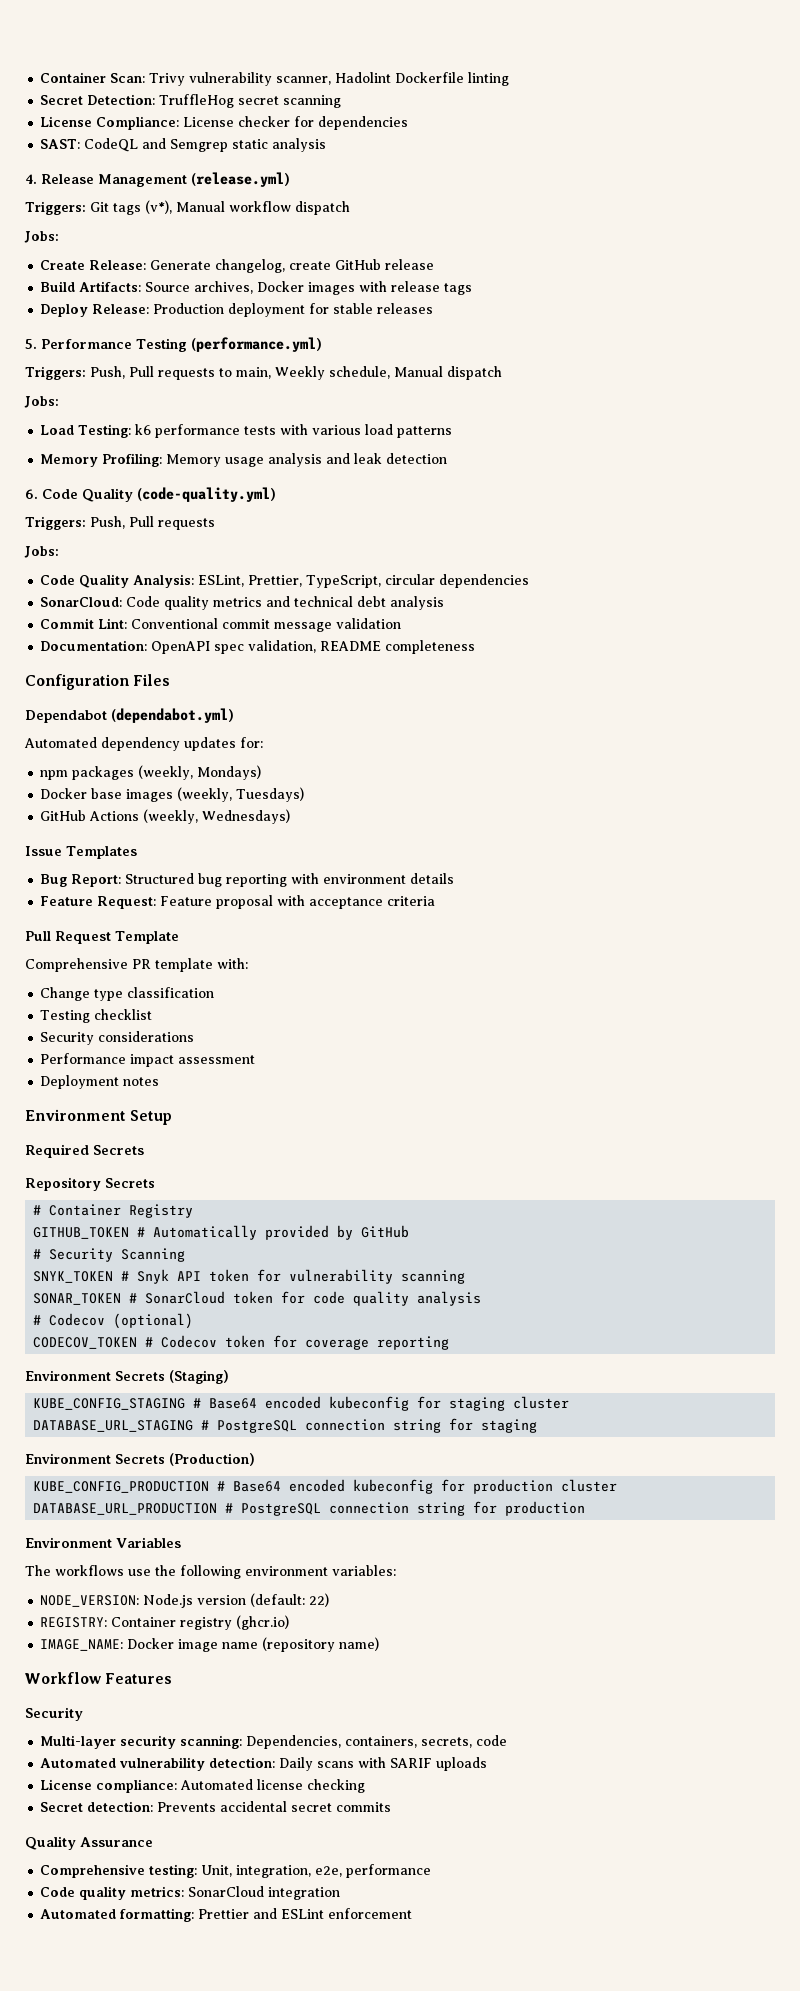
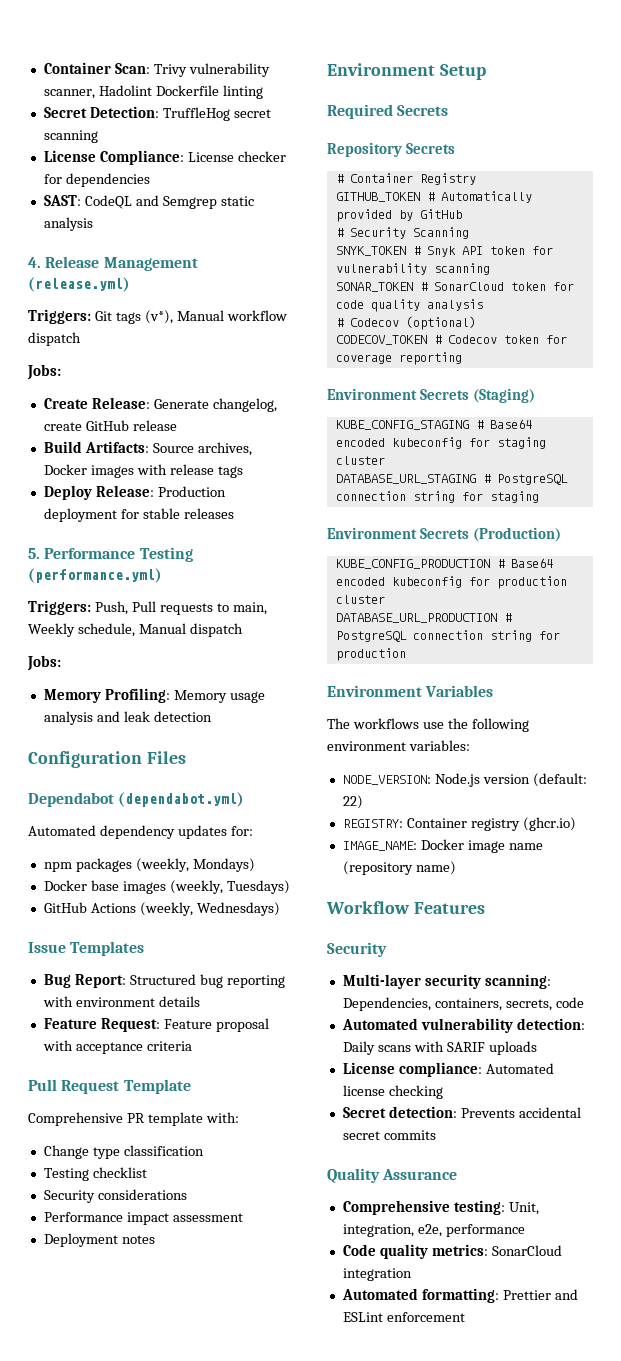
[40,424,453,438] // Load Testing: k6 performance tests with various load patterns -> (61, 663) none
[25,487,276,502] [25,516,215,530] [24,546,59,558] [40,574,530,588] [40,596,445,610] [40,618,402,632] [40,640,476,654] // 6. Code Quality (code-quality.yml) // Triggers: Push, Pull requests // Jobs: // Code Quality Analysis: ESLint, Prettier, TypeScript, circular dependencies // SonarCloud: Code quality metrics and technical debt analysis // Commit Lint: Conventional commit message validation // Documentation: OpenAPI spec validation, README completeness -> (212, 716) none

